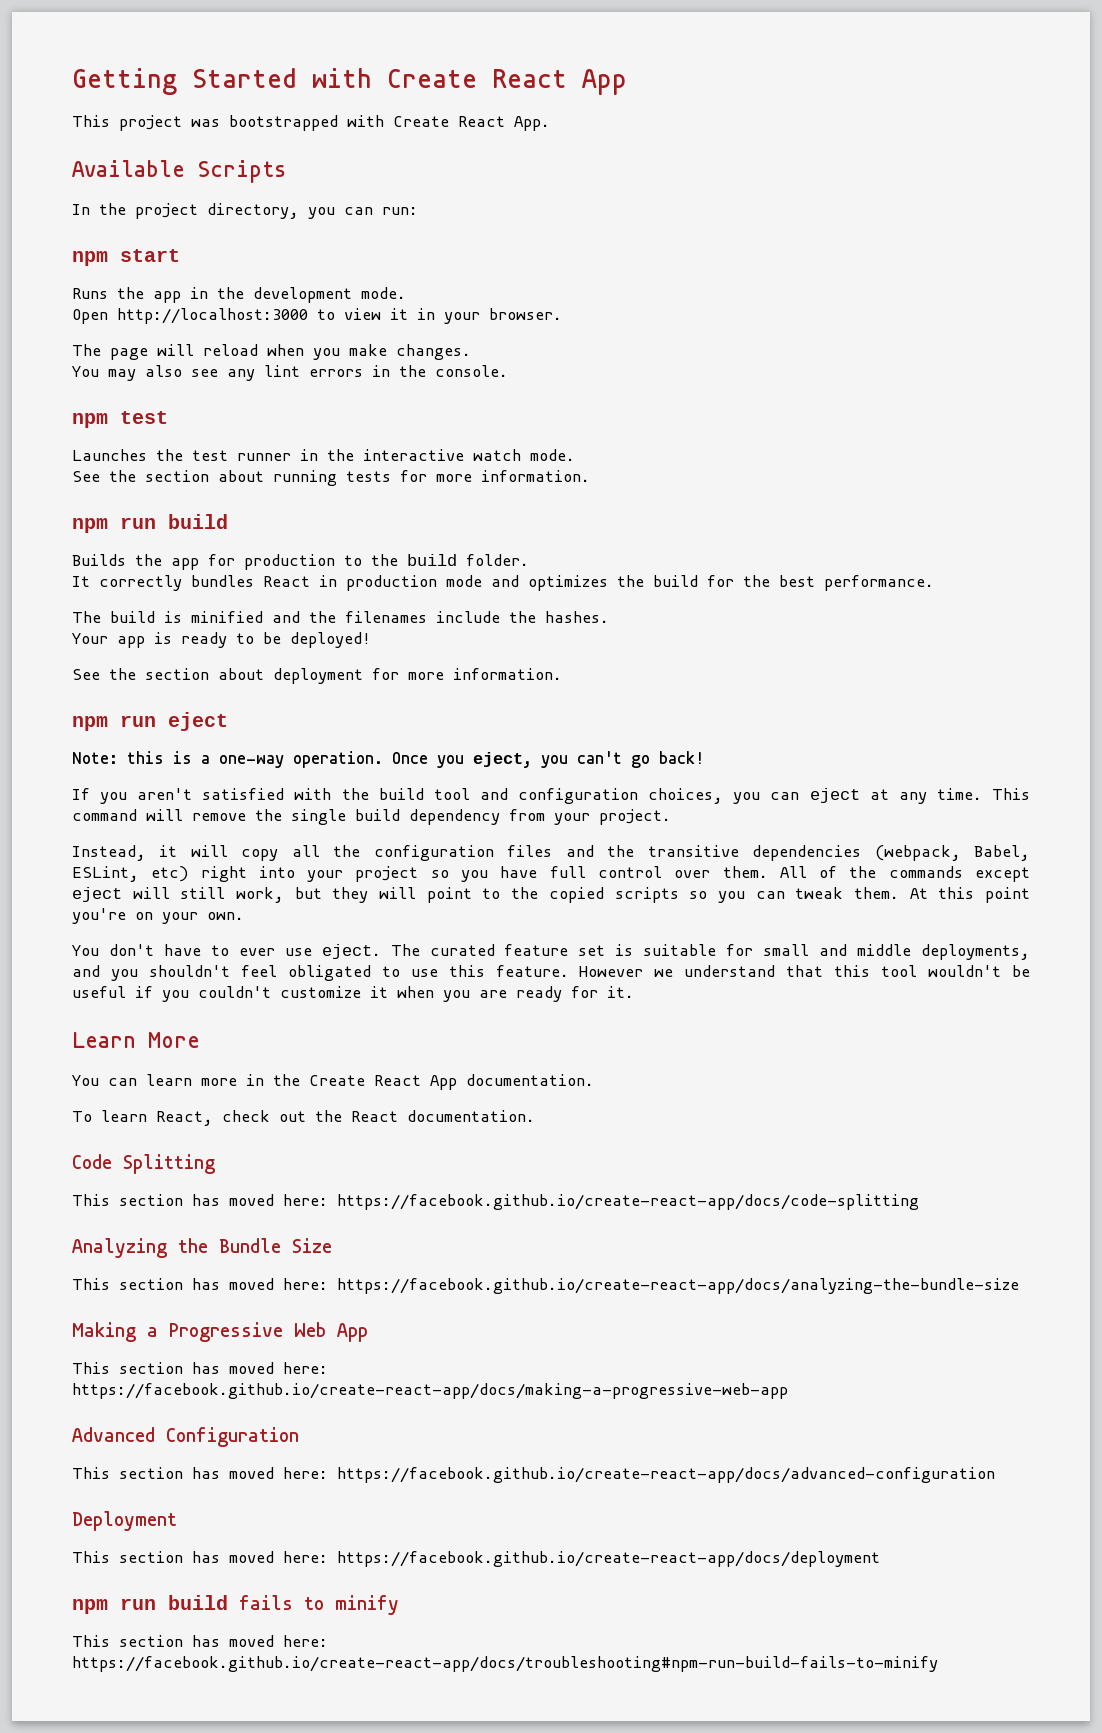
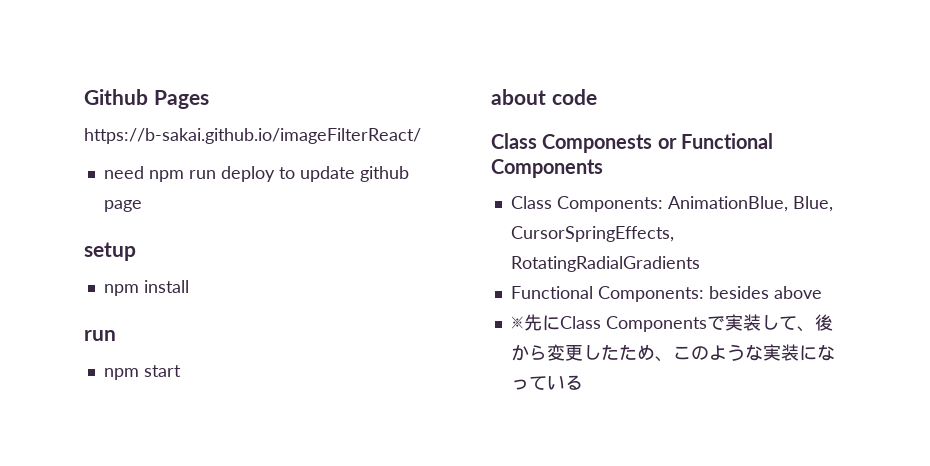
[72,68,627,95] [72,115,550,131] [72,160,286,183] [72,203,418,219] [72,249,180,266] [72,287,406,303] [72,308,562,324] [72,344,471,360] [72,365,508,381] [72,411,168,428] [72,449,575,461] [72,470,590,486] [72,514,228,533] [72,554,529,570] [72,575,934,591] [72,611,609,623] [72,632,371,648] [72,668,562,684] [72,712,228,731] [72,751,704,768] [72,788,1030,804] [72,809,671,825] [72,845,1030,861] [72,866,1030,882] [72,887,1031,903] [72,908,244,924] [72,944,1031,960] [72,965,1030,981] [72,986,634,1002] [72,1032,200,1048] [72,1074,594,1090] [72,1110,535,1126] [72,1154,215,1174] [72,1194,919,1210] [72,1238,332,1258] [72,1278,1019,1294] [72,1322,368,1342] [72,1362,328,1374] [72,1383,788,1399] [72,1427,299,1447] [72,1467,995,1483] [72,1511,177,1531] [72,1551,880,1567] [72,1595,399,1615] [72,1635,328,1647] [72,1656,938,1672] Getting Started with Create React App // This project was bootstrapped with Create React App. // Available Scripts // In the project directory, you can run: // npm start // Runs the app in the development mode. // Open http://localhost:3000 to view it in your browser. // The page will reload when you make changes. // You may also see any lint errors in the console. // npm test // Launches the test runner in the interactive watch mode. // See the section about running tests for more information. // npm run build // Builds the app for production to the build folder. // It correctly bundles React in production mode and optimizes the build for the best performance. // The build is minified and the filenames include the hashes. // Your app is ready to be deployed! // See the section about deployment for more information. // npm run eject // Note: this is a one-way operation. Once you eject, you can't go back! // If you aren't satisfied with the build tool and configuration choices, you can eject at any time. This command will remove the single build dependency from your project. // Instead, it will copy all the configuration files and the transitive dependencies (webpack, Babel, ESLint, etc) right into your project so you have full control over them. All of the commands except eject will still work, but they will point to the copied scripts so you can tweak them. At this point you're on your own. // You don't have to ever use eject. The curated feature set is suitable for small and middle deployments, and you shouldn't feel obligated to use this feature. However we understand that this tool wouldn't be useful if you couldn't customize it when you are ready for it. // Learn More // You can learn more in the Create React App documentation. // To learn React, check out the React documentation. // Code Splitting // This section has moved here: https://facebook.github.io/create-react-app/docs/code-splitting // Analyzing the Bundle Size // This section has moved here: https://facebook.github.io/create-react-app/docs/analyzing-the-bundle-size // Making a Progressive Web App // This section has moved here: https://facebook.github.io/create-react-app/docs/making-a-progressive-web-app // Advanced Configuration // This section has moved here: https://facebook.github.io/create-react-app/docs/advanced-configuration // Deployment // This section has moved here: https://facebook.github.io/create-react-app/docs/deployment // npm run build fails to minify // This section has moved here: https://facebook.github.io/create-react-app/docs/troubleshooting#npm-run-build-fails-to-minify -> [84,89,209,109] [84,128,421,144] [103,166,409,182] [103,200,142,212] [84,242,136,261] [103,280,189,296] [84,330,116,341] [103,365,181,380] [491,89,597,105] [491,133,773,153] [491,159,603,178] [510,196,833,212] [510,226,674,242] [510,256,700,272] [510,286,822,302] [510,314,833,332] [510,344,835,362] [510,375,583,390] Github Pages // https://b-sakai.github.io/imageFilterReact/ // need npm run deploy to update github page // setup // npm install // run // npm start // about code // Class Componests or Functional Components // Class Components: AnimationBlue, Blue, CursorSpringEffects, RotatingRadialGradients // Functional Components: besides above // ※先にClass Componentsで実装して、後から変更したため、このような実装になっている

